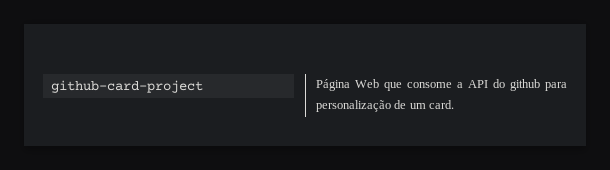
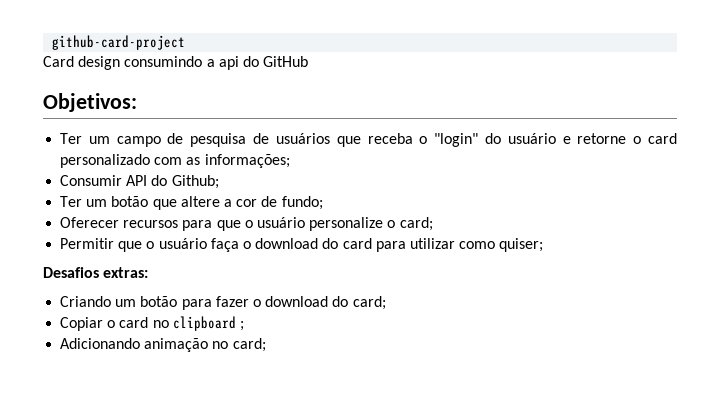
[316,79,567,91] [316,100,455,112] Página Web que consome a API do github para personalização de um card. -> [43,56,309,70] [43,93,137,112] [60,133,678,147] [60,154,290,168] [60,175,219,189] [60,196,323,210] [60,217,433,231] [60,238,544,252] [43,267,149,278] [60,296,386,310] [60,316,244,331] [60,338,266,352] Card design consumindo a api do GitHub // Objetivos: // Ter um campo de pesquisa de usuários que receba o "login" do usuário e retorne o card personalizado com as informações; // Consumir API do Github; // Ter um botão que altere a cor de fundo; // Oferecer recursos para que o usuário personalize o card; // Permitir que o usuário faça o download do card para utilizar como quiser; // Desafios extras: // Criando um botão para fazer o download do card; // Copiar o card no clipboard ; // Adicionando animação no card;

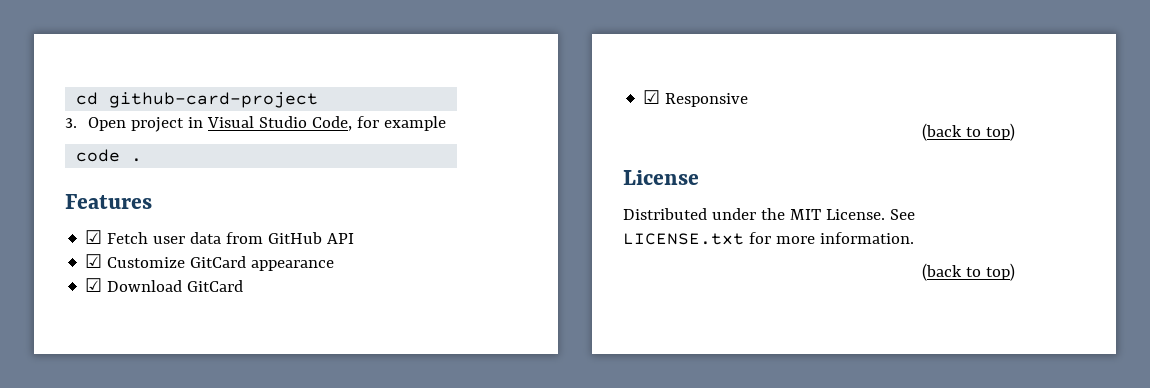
(52, 42) none -> [76,92,99,105] cd
[43,56,309,70] [43,93,137,112] [60,133,678,147] [60,154,290,168] [60,175,219,189] [60,196,323,210] [60,217,433,231] [60,238,544,252] [43,267,149,278] [60,296,386,310] [60,316,244,331] [60,338,266,352] Card design consumindo a api do GitHub // Objetivos: // Ter um campo de pesquisa de usuários que receba o "login" do usuário e retorne o card personalizado com as informações; // Consumir API do Github; // Ter um botão que altere a cor de fundo; // Oferecer recursos para que o usuário personalize o card; // Permitir que o usuário faça o download do card para utilizar como quiser; // Desafios extras: // Criando um botão para fazer o download do card; // Copiar o card no clipboard ; // Adicionando animação no card; -> [65,116,447,132] [76,149,143,162] [65,194,152,209] [85,230,355,244] [85,254,335,271] [85,278,244,292] [643,90,749,107] [922,123,1015,141] [623,170,699,185] [623,208,915,220] [623,232,914,245] [922,263,1015,281] 3. Open project in Visual Studio Code, for example // code . // Features // ☑ Fetch user data from GitHub API // ☑ Customize GitCard appearance // ☑ Download GitCard // ☑ Responsive // (back to top) // License // Distributed under the MIT License. See LICENSE.txt for more information. // (back to top)

